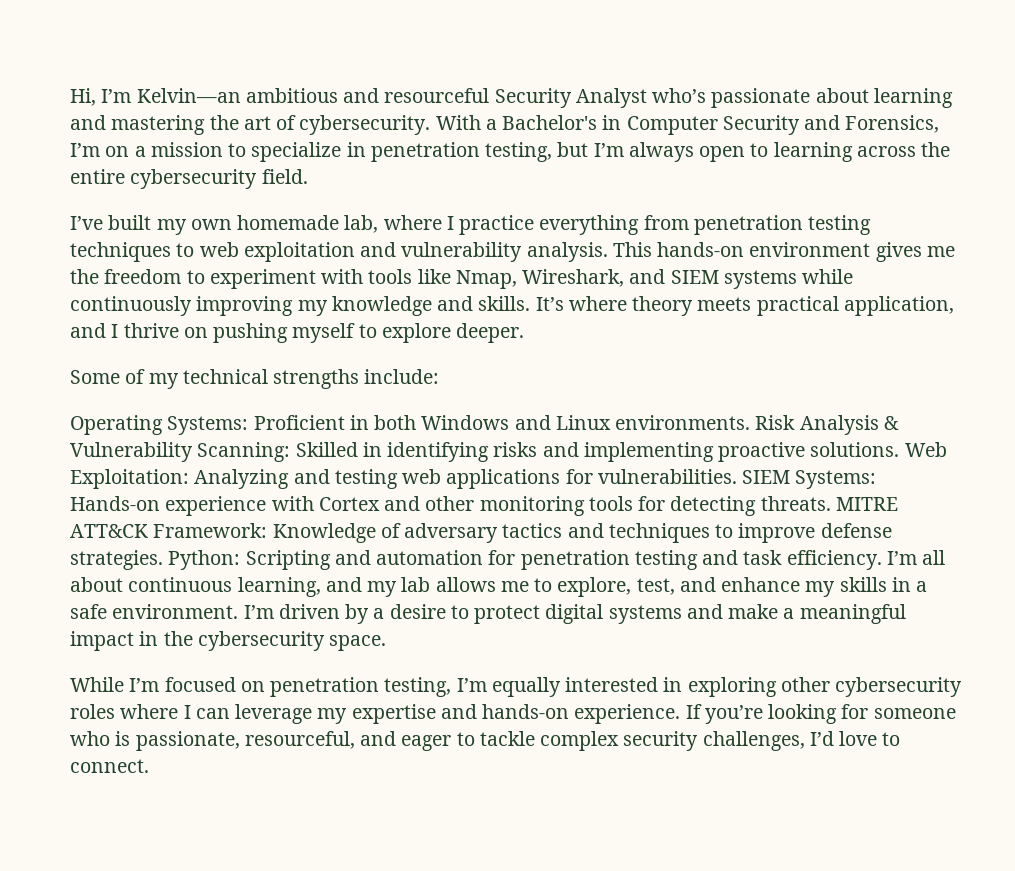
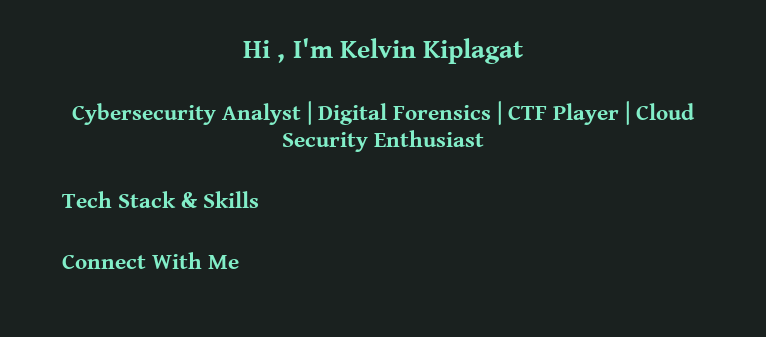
[70,88,953,108] [70,115,940,135] [70,142,951,162] [70,169,308,189] [70,215,872,235] [70,242,955,262] [70,269,854,289] [70,296,954,316] [70,323,525,343] [70,369,440,389] [70,415,899,435] [70,442,947,462] [70,469,877,489] [70,496,898,516] [70,523,892,543] [70,550,946,570] [70,577,928,597] [70,604,906,624] [70,631,387,651] [70,677,963,697] [70,704,956,724] [70,731,901,751] [70,759,149,773] Hi, I’m Kelvin—an ambitious and resourceful Security Analyst who’s passionate about learning and mastering the art of cybersecurity. With a Bachelor's in Computer Security and Forensics, I’m on a mission to specialize in penetration testing, but I’m always open to learning across the entire cybersecurity field. // I’ve built my own homemade lab, where I practice everything from penetration testing techniques to web exploitation and vulnerability analysis. This hands-on environment gives me the freedom to experiment with tools like Nmap, Wireshark, and SIEM systems while continuously improving my knowledge and skills. It’s where theory meets practical application, and I thrive on pushing myself to explore deeper. // Some of my technical strengths include: // Operating Systems: Proficient in both Windows and Linux environments. Risk Analysis & Vulnerability Scanning: Skilled in identifying risks and implementing proactive solutions. Web Exploitation: Analyzing and testing web applications for vulnerabilities. SIEM Systems: Hands-on experience with Cortex and other monitoring tools for detecting threats. MITRE ATT&CK Framework: Knowledge of adversary tactics and techniques to improve defense strategies. Python: Scripting and automation for penetration testing and task efficiency. I’m all about continuous learning, and my lab allows me to explore, test, and enhance my skills in a safe environment. I’m driven by a desire to protect digital systems and make a meaningful impact in the cybersecurity space. // While I’m focused on penetration testing, I’m equally interested in exploring other cybersecurity roles where I can leverage my expertise and hands-on experience. If you’re looking for someone who is passionate, resourceful, and eager to tackle complex security challenges, I’d love to connect. -> [243,38,523,64] [71,101,696,125] [281,130,485,152] [62,191,260,208] [62,252,240,269] Hi , I'm Kelvin Kiplagat // Cybersecurity Analyst | Digital Forensics | CTF Player | Cloud Security Enthusiast // Tech Stack & Skills // Connect With Me

